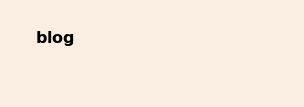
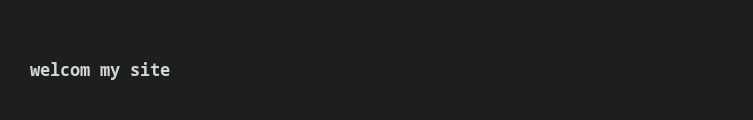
[36,31,74,46] blog -> [30,62,170,80] welcom my site

